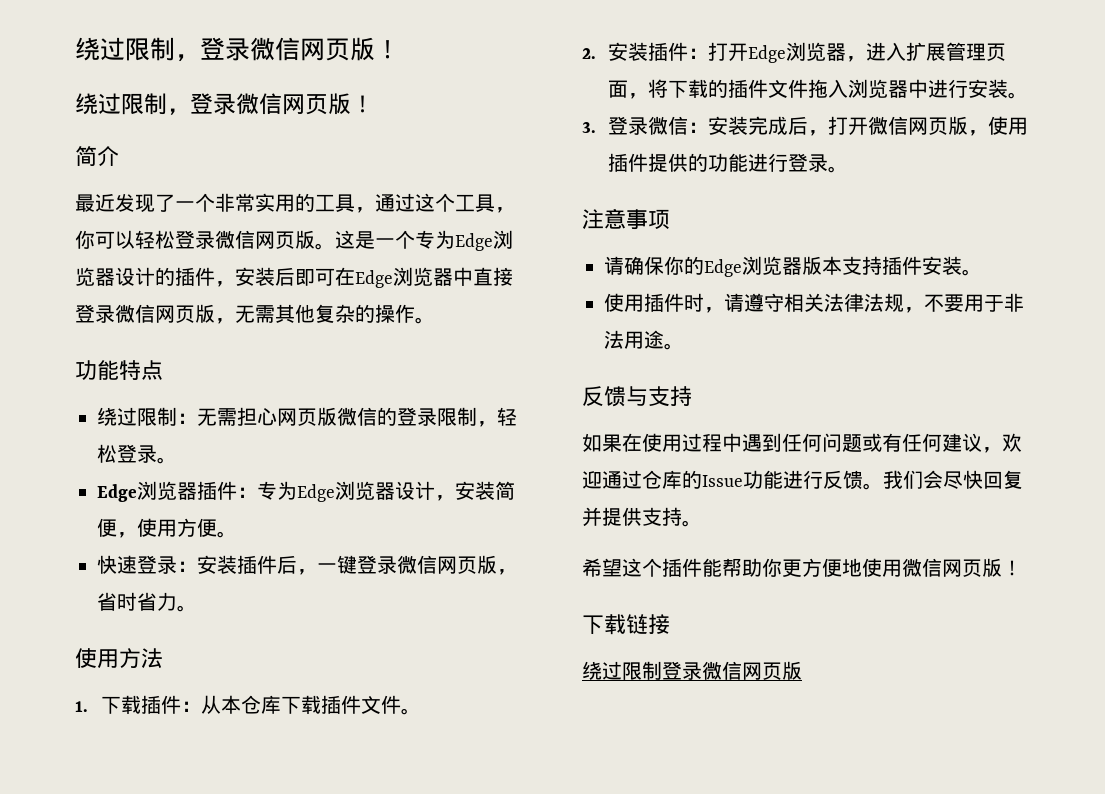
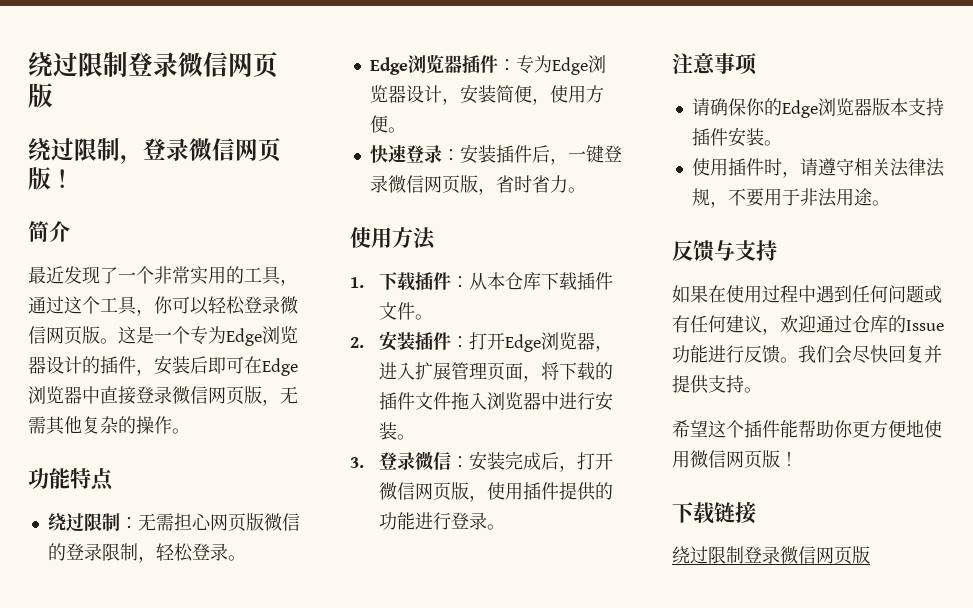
[75,37,400,62] 绕过限制，登录微信网页版！ -> [28,52,278,78] [28,83,53,108] 绕过限制登录微信网页版

